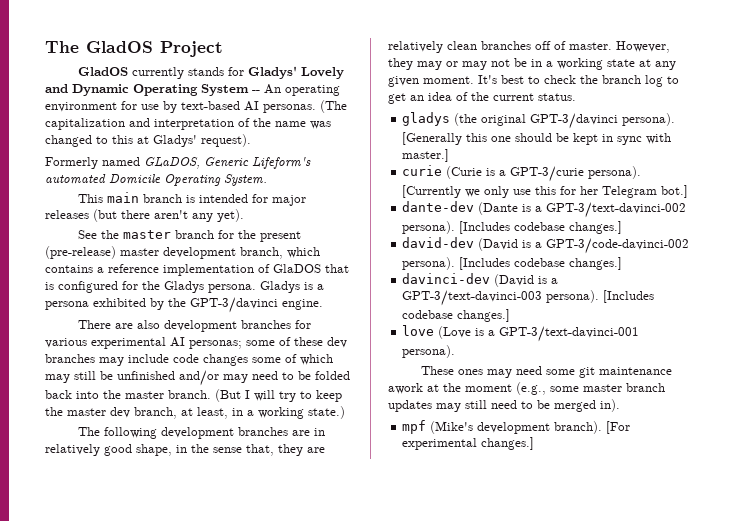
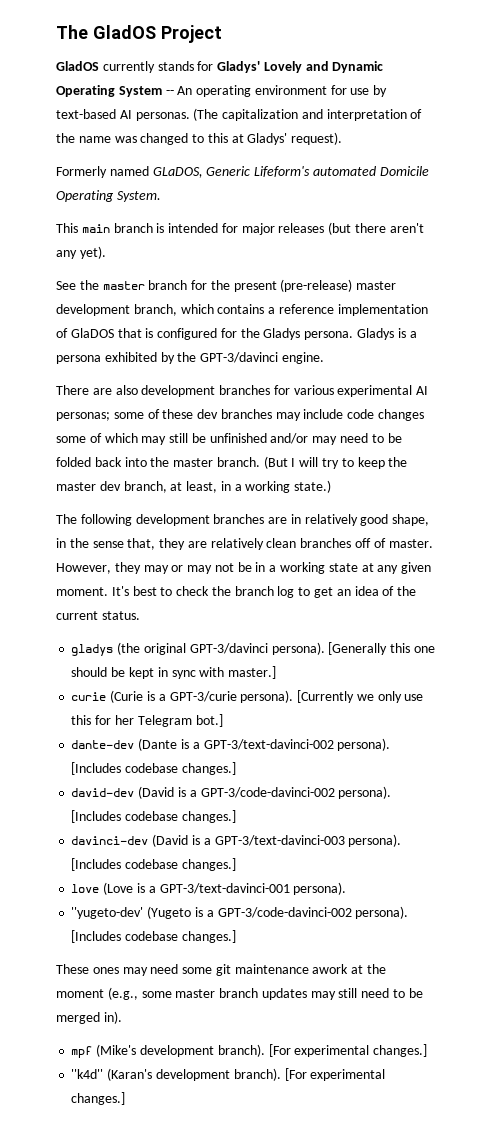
(456, 351) none -> [71,906,409,919] [71,930,236,943] // ''yugeto-dev' (Yugeto is a GPT-3/code-davinci-002 persona). [Includes codebase changes.]
(535, 443) none -> [71,1068,386,1081] [71,1092,126,1105] // ''k4d'' (Karan's development branch). [For experimental changes.]

